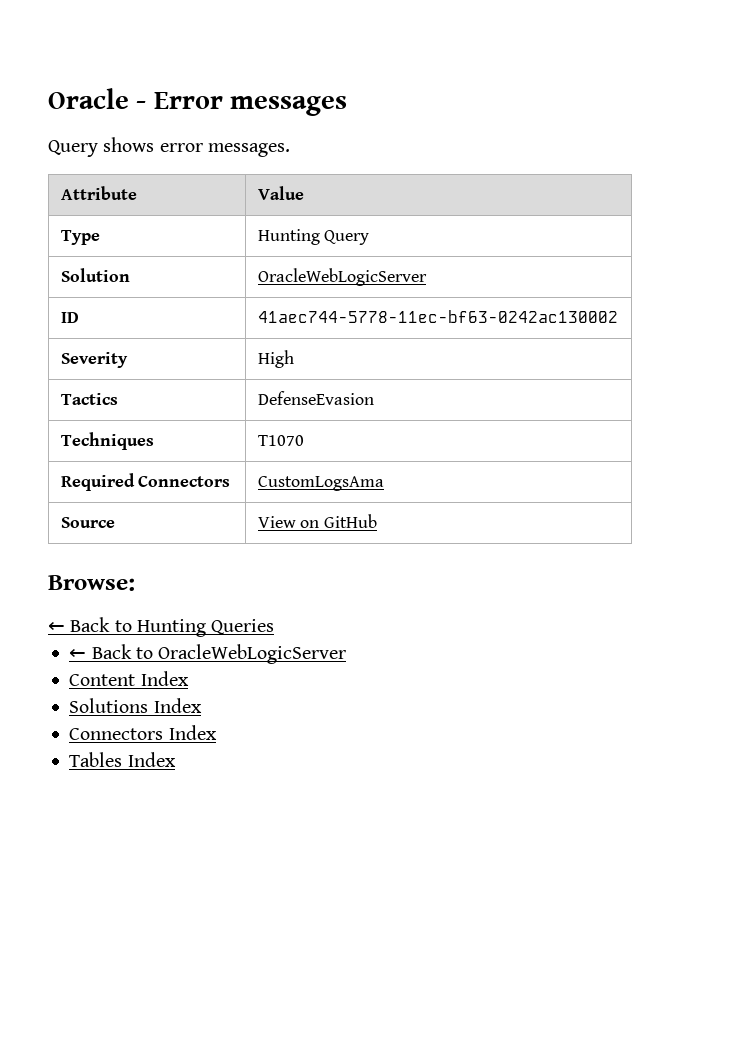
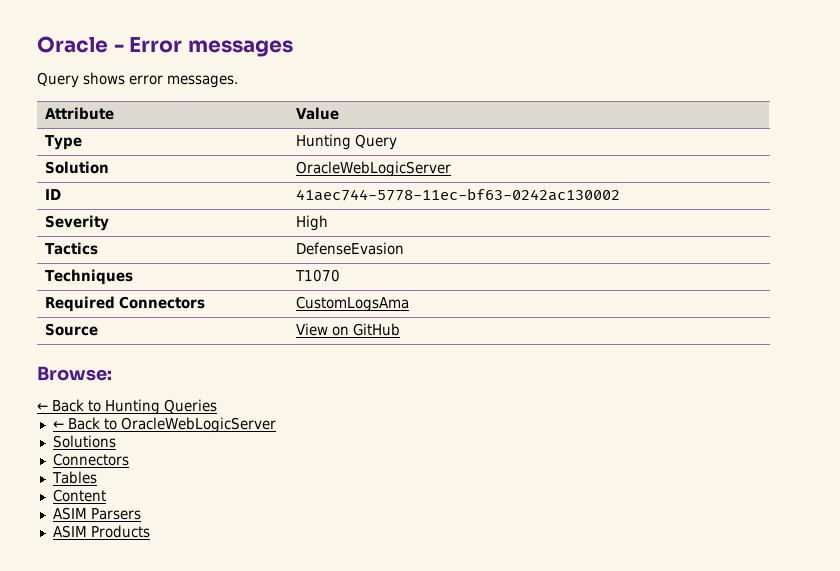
[69,671,189,686] // Content Index -> (276, 425) none
[153,698,202,713] [69,725,217,740] Index // Connectors Index -> [52,453,129,466] // Connectors
[127,752,176,767] Index -> [52,489,106,502] [52,507,141,520] [52,525,150,538] // Content // ASIM Parsers // ASIM Products

